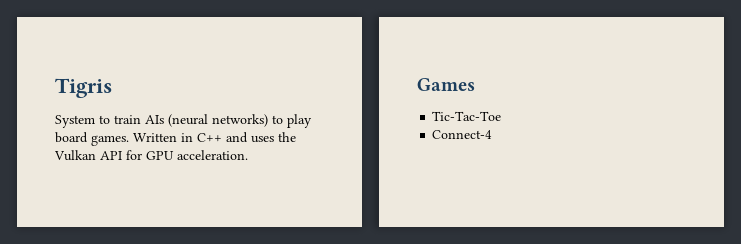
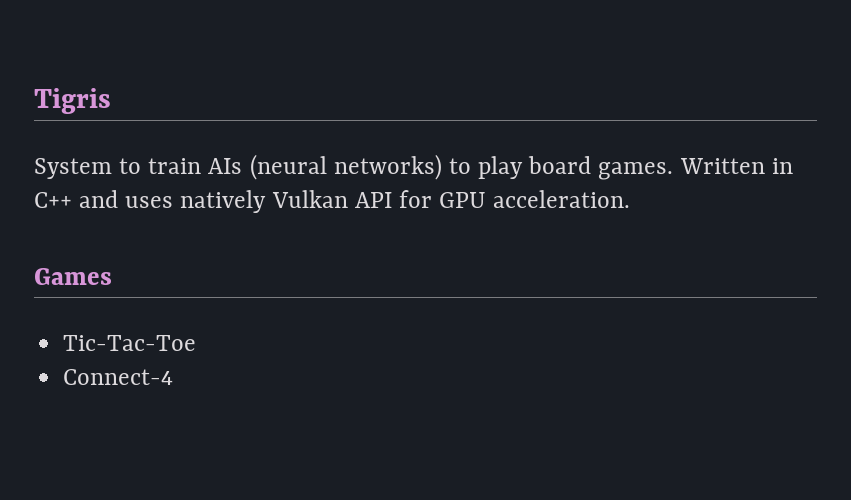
[278,132,296,142] the -> [180,190,267,213] natively

